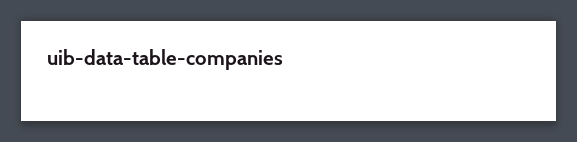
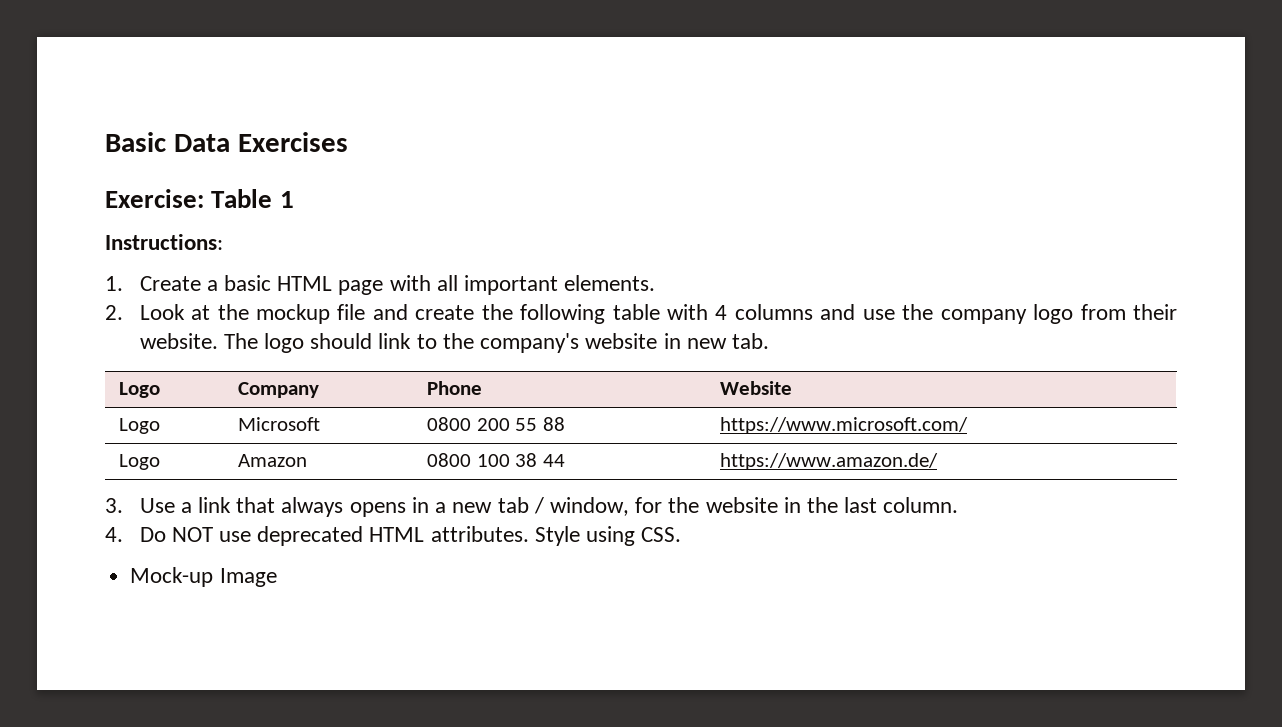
[47,49,283,70] uib-data-table-companies -> [105,132,348,152] [105,189,294,208] [105,234,223,250] [105,275,656,295] [105,304,1177,324] [139,333,769,353] [119,382,161,398] [238,382,320,398] [427,381,483,395] [720,381,793,395] [119,418,161,434] [238,417,321,431] [427,417,565,431] [720,417,969,434] [119,454,161,470] [238,454,308,467] [427,453,565,467] [720,453,939,470] [105,497,959,517] [105,526,682,546] [130,567,277,587] Basic Data Exercises // Exercise: Table 1 // Instructions: // 1. Create a basic HTML page with all important elements. // 2. Look at the mockup file and create the following table with 4 columns and use the company logo from their website. The logo should link to the company's website in new tab. // Logo | Company | Phone | Website // Logo | Microsoft | 0800 200 55 88 | https://www.microsoft.com/ // Logo | Amazon | 0800 100 38 44 | https://www.amazon.de/ // 3. Use a link that always opens in a new tab / window, for the website in the last column. // 4. Do NOT use deprecated HTML attributes. Style using CSS. // Mock-up Image

